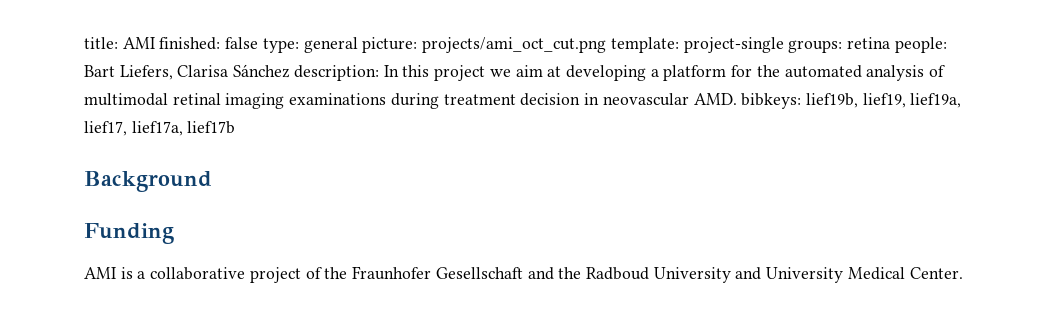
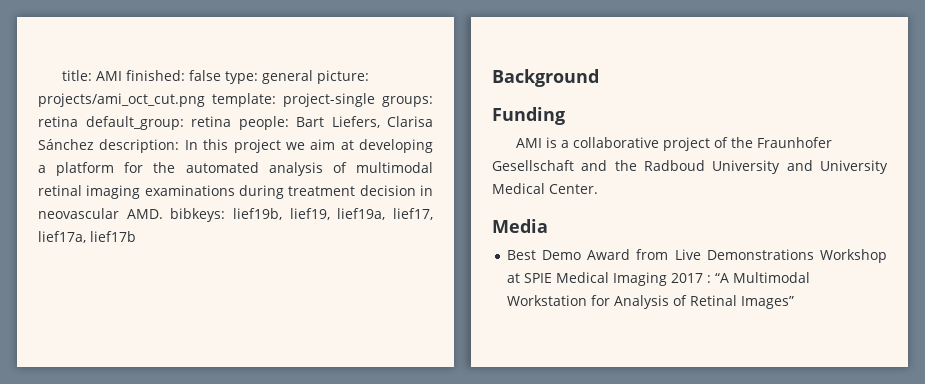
(890, 43) none -> [85,116,231,130] default_group: retina
(963, 273) none -> [492,219,548,233] [506,249,887,263] [506,272,810,286] [506,295,794,309] // Media // Best Demo Award from Live Demonstrations Workshop at SPIE Medical Imaging 2017 : “A Multimodal Workstation for Analysis of Retinal Images”

